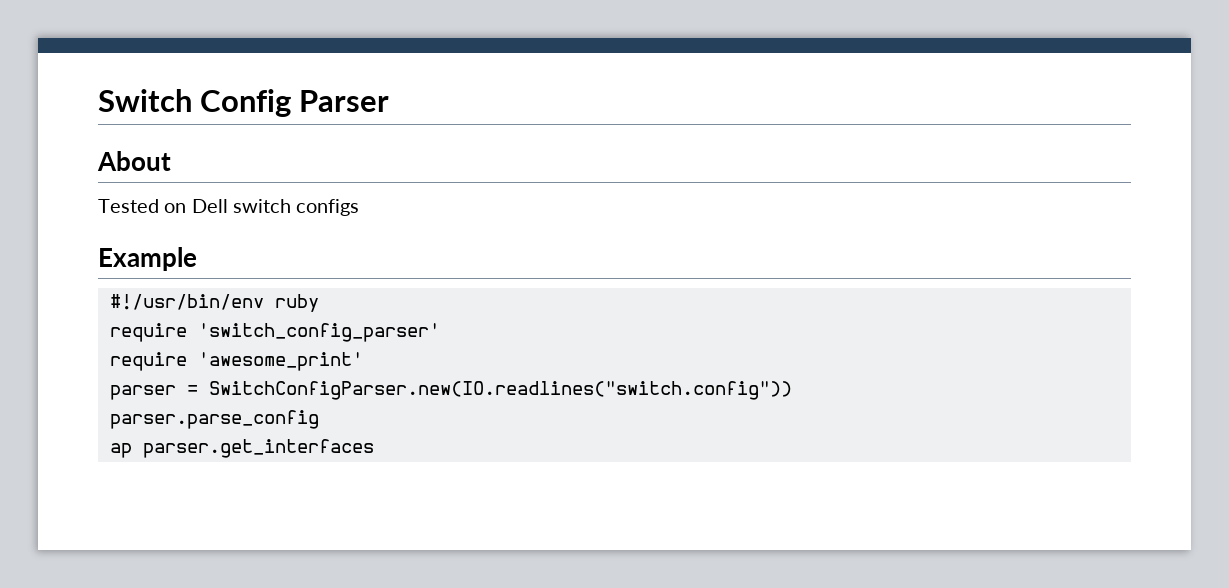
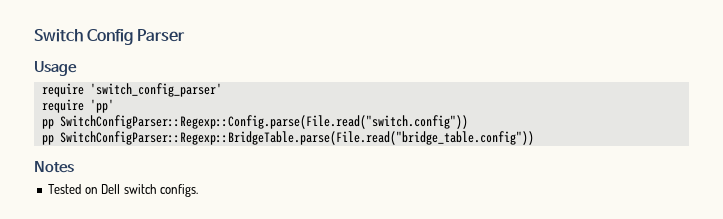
[97,151,171,171] [98,199,360,216] [98,247,197,271] [109,294,319,312] [109,323,440,342] [109,352,363,371] [109,381,792,400] [109,410,319,429] [109,439,374,458] About // Tested on Dell switch configs // Example // #!/usr/bin/env ruby // require 'switch_config_parser' // require 'awesome_print' // parser = SwitchConfigParser.new(IO.readlines("switch.config")) // parser.parse_config // ap parser.get_interfaces -> [34,61,77,76] [41,83,222,97] [41,99,114,113] [41,115,468,129] [41,131,534,145] [34,161,74,173] [48,184,199,197] Usage // require 'switch_config_parser' // require 'pp' // pp SwitchConfigParser::Regexp::Config.parse(File.read("switch.config")) // pp SwitchConfigParser::Regexp::BridgeTable.parse(File.read("bridge_table.config")) // Notes // Tested on Dell switch configs.

